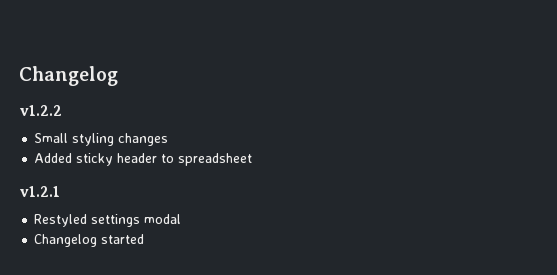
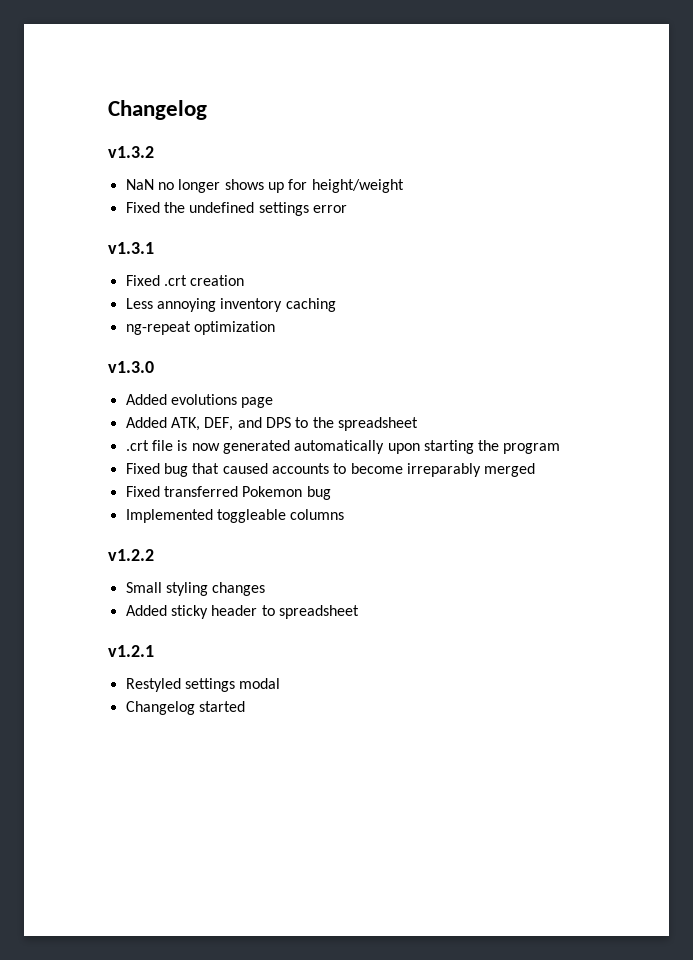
[19,66,118,86] Changelog -> [108,100,207,120] [108,146,154,158] [125,179,404,193] [125,202,347,216] [108,242,154,254] [125,275,245,286] [125,298,336,312] [125,321,275,335] [108,361,154,373] [125,394,274,408] [125,417,418,431] [125,440,561,454] [125,463,536,477] [125,486,331,500] [125,509,345,523] Changelog // v1.3.2 // NaN no longer shows up for height/weight // Fixed the undefined settings error // v1.3.1 // Fixed .crt creation // Less annoying inventory caching // ng-repeat optimization // v1.3.0 // Added evolutions page // Added ATK, DEF, and DPS to the spreadsheet // .crt file is now generated automatically upon starting the program // Fixed bug that caused accounts to become irreparably merged // Fixed transferred Pokemon bug // Implemented toggleable columns

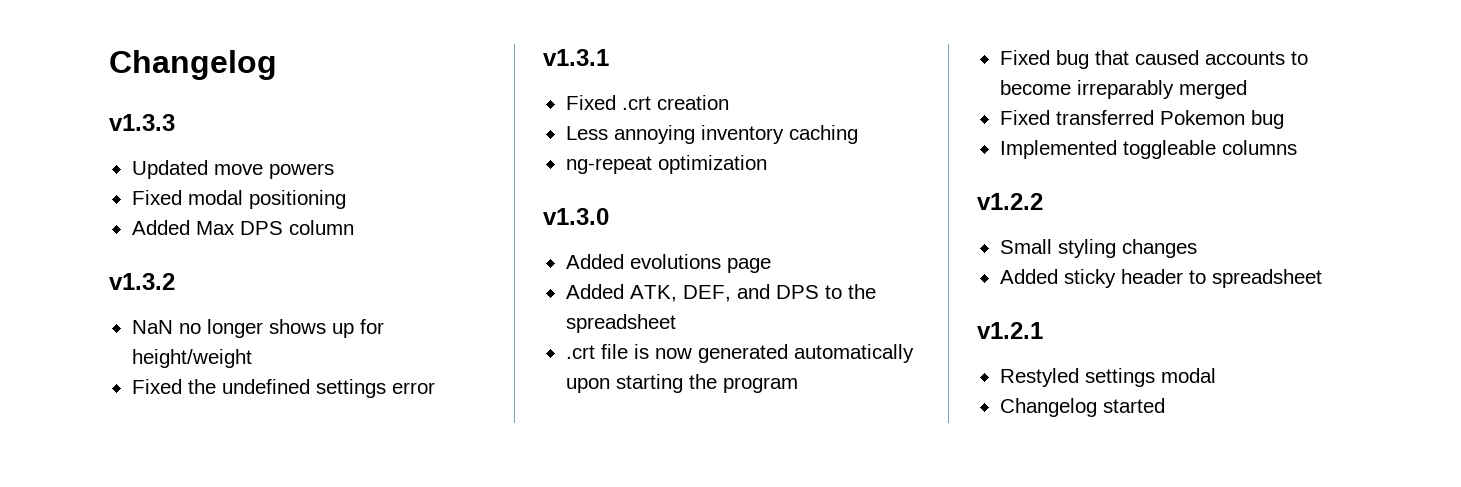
[108,100,207,120] Changelog -> [109,50,277,80] [109,114,175,131] [131,160,334,179] [131,190,346,209] [131,220,354,235] Changelog // v1.3.3 // Updated move powers // Fixed modal positioning // Added Max DPS column

